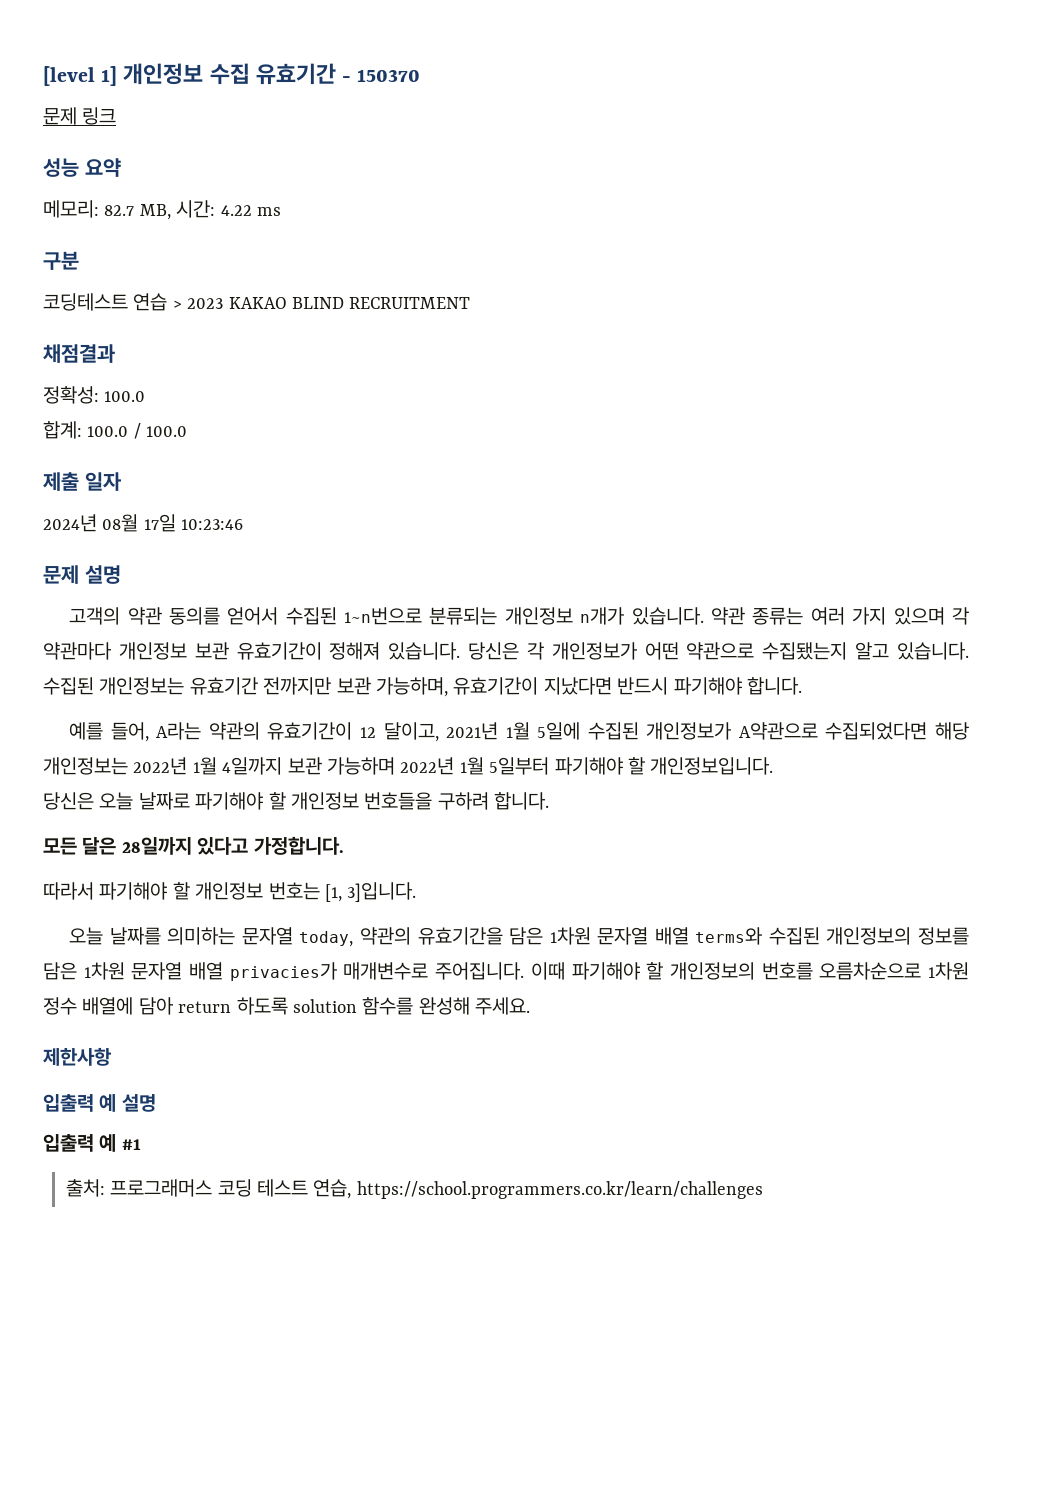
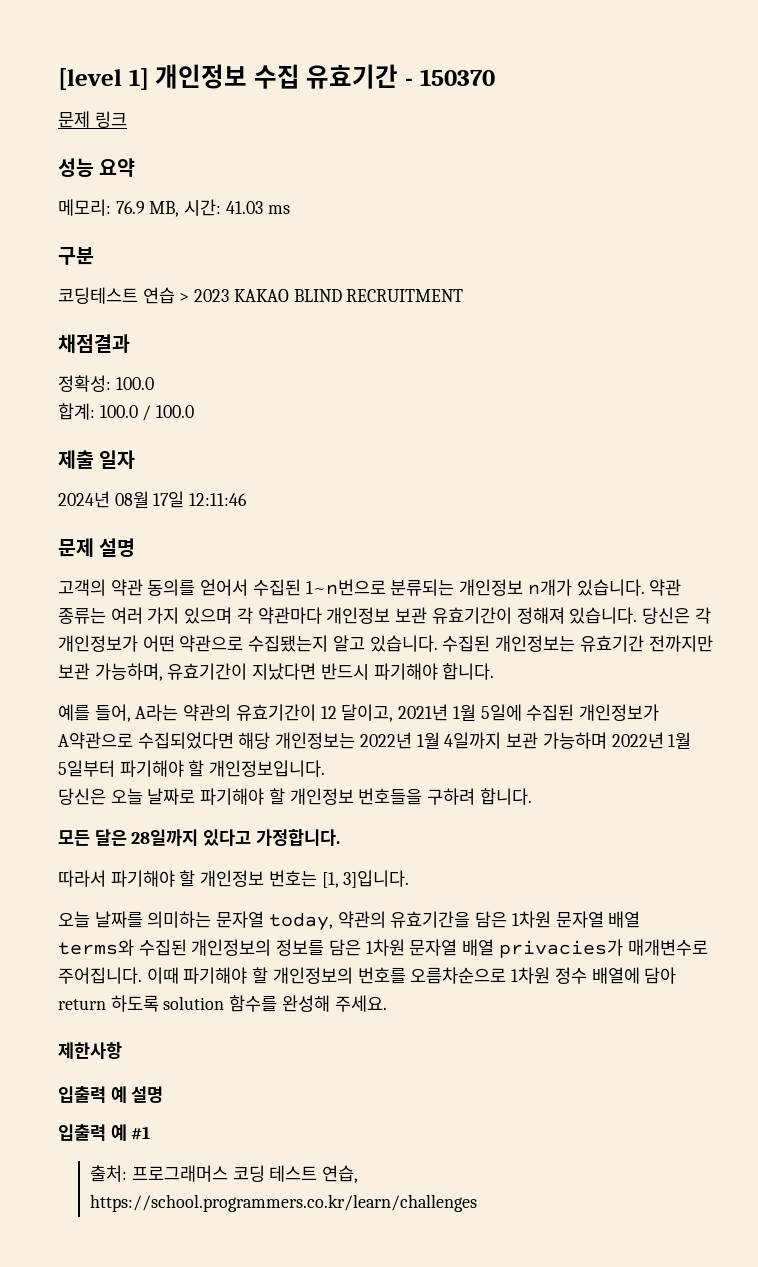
[104,205,135,216] 82.7 -> [115,201,145,214] 76.9
[220,205,252,216] 4.22 -> [225,201,263,214] 41.03
[181,519,244,530] 10:23:46 -> [189,493,248,506] 12:11:46

